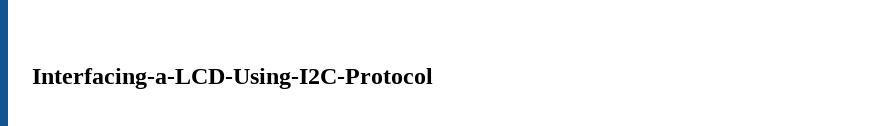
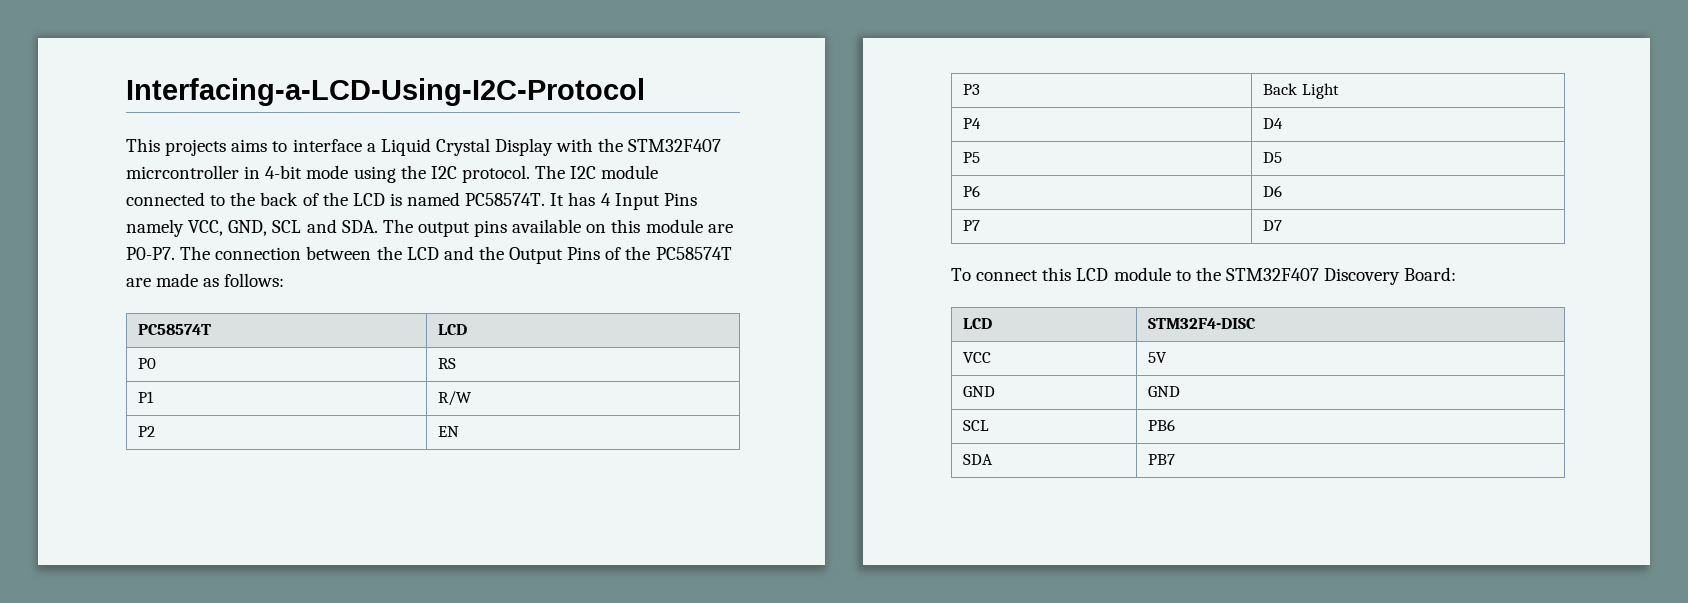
(433, 78) none -> [126,138,722,156] [126,165,659,183] [126,192,697,210] [126,219,733,237] [126,246,732,264] [126,273,285,287] [138,324,212,335] [438,324,468,335] [138,358,157,369] [438,358,457,369] [138,391,155,403] [438,391,473,406] [138,426,156,437] [438,426,460,437] [963,84,981,95] [1263,83,1339,99] [963,118,982,129] [1263,118,1284,129] [963,152,981,163] [1263,152,1283,163] [963,185,981,197] [1263,185,1283,197] [963,220,981,231] [1263,220,1283,231] [951,267,1457,285] [963,318,993,329] [1148,318,1257,329] [963,352,992,363] [1148,352,1168,363] [963,386,996,397] [1148,386,1181,397] [963,420,990,431] [1148,419,1176,431] [963,454,994,465] [1148,454,1176,465] // This projects aims to interface a Liquid Crystal Display with the STM32F407 micrcontroller in 4-bit mode using the I2C protocol. The I2C module connected to the back of the LCD is named PC58574T. It has 4 Input Pins namely VCC, GND, SCL and SDA. The output pins available on this module are P0-P7. The connection between the LCD and the Output Pins of the PC58574T are made as follows: // PC58574T | LCD // P0 | RS // P1 | R/W // P2 | EN // P3 | Back Light // P4 | D4 // P5 | D5 // P6 | D6 // P7 | D7 // To connect this LCD module to the STM32F407 Discovery Board: // LCD | STM32F4-DISC // VCC | 5V // GND | GND // SCL | PB6 // SDA | PB7

